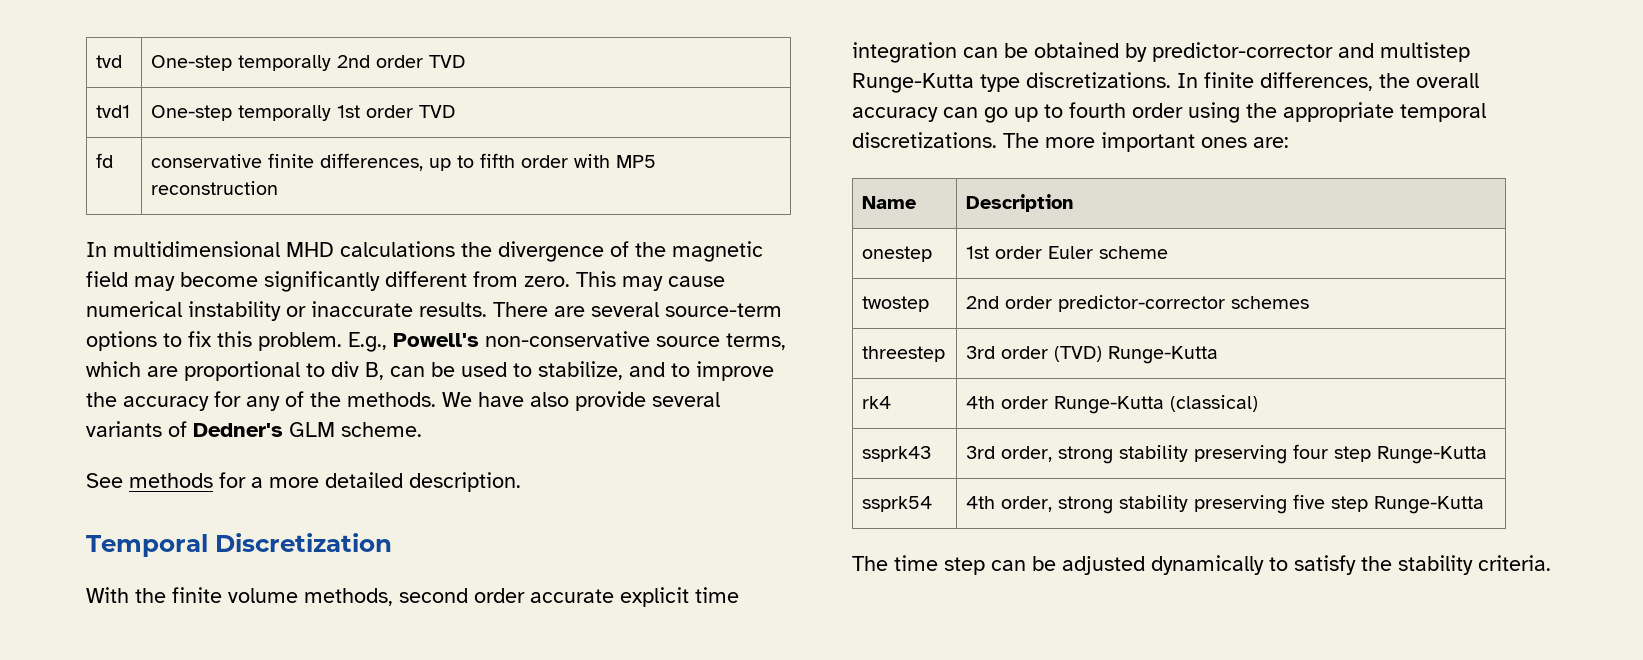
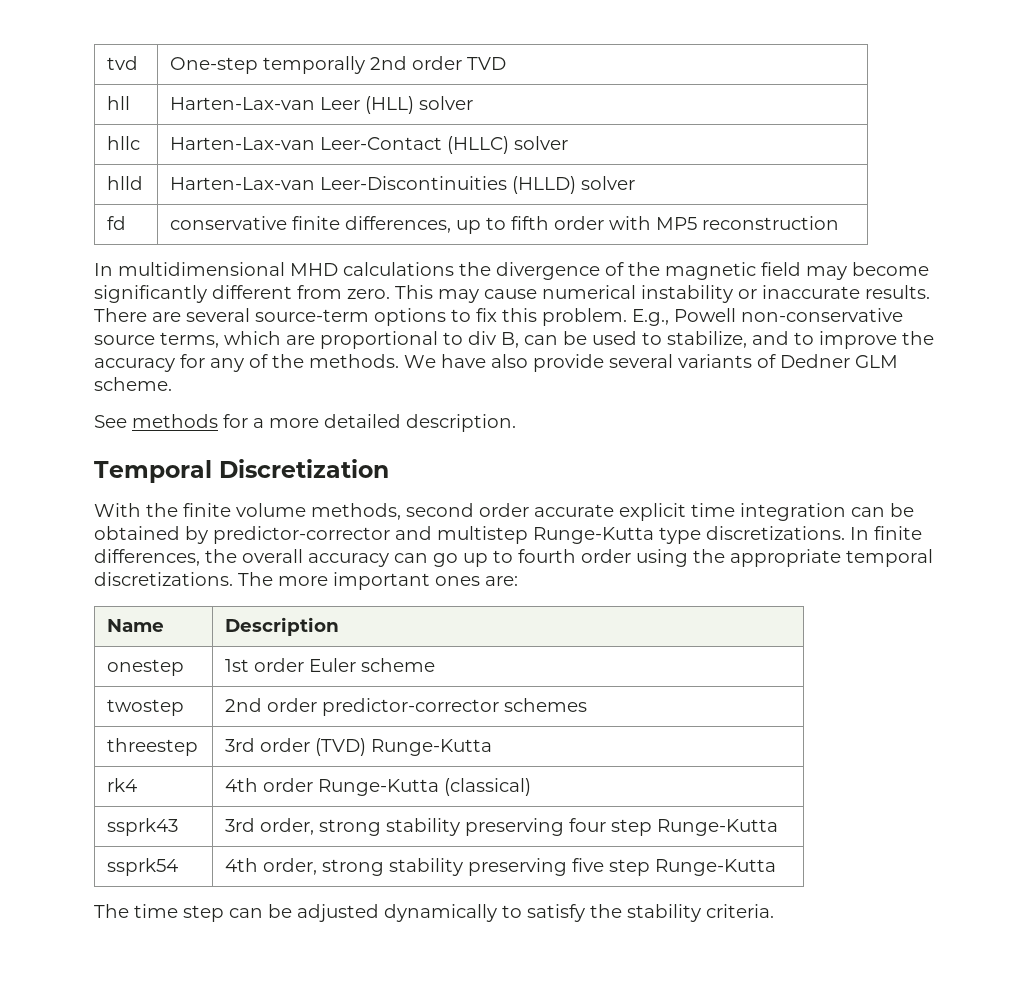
[96,105,131,118] [151,105,456,121] tvd1 | One-step temporally 1st order TVD -> [107,96,131,110] [170,96,474,114] [107,136,141,150] [170,136,569,154] [107,176,144,190] [170,176,636,194] hll | Harten-Lax-van Leer (HLL) solver // hllc | Harten-Lax-van Leer-Contact (HLLC) solver // hlld | Harten-Lax-van Leer-Discontinuities (HLLD) solver
[393,333,479,347] Powell's -> [674,308,736,322] Powell
[193,423,283,437] Dedner's -> [780,354,850,368] Dedner

